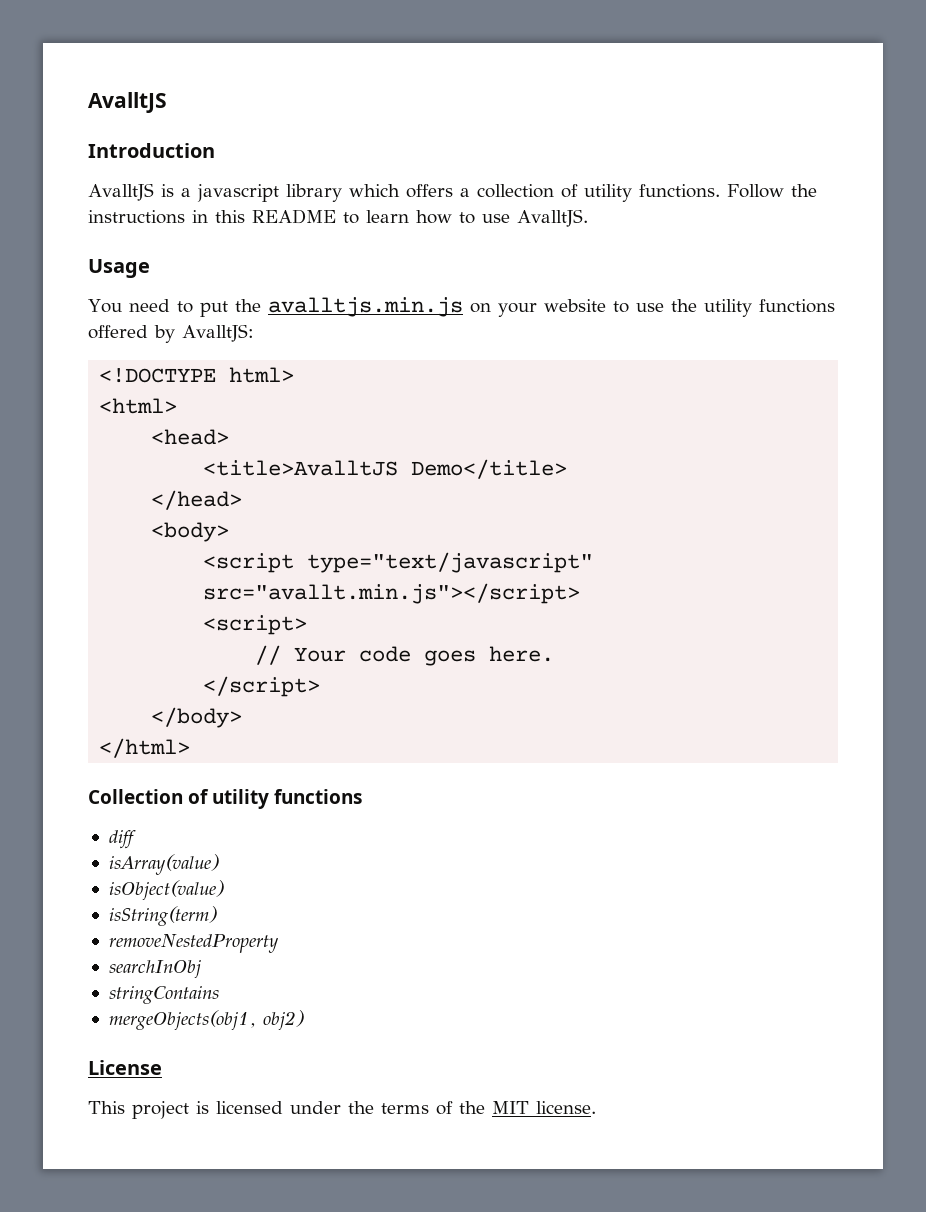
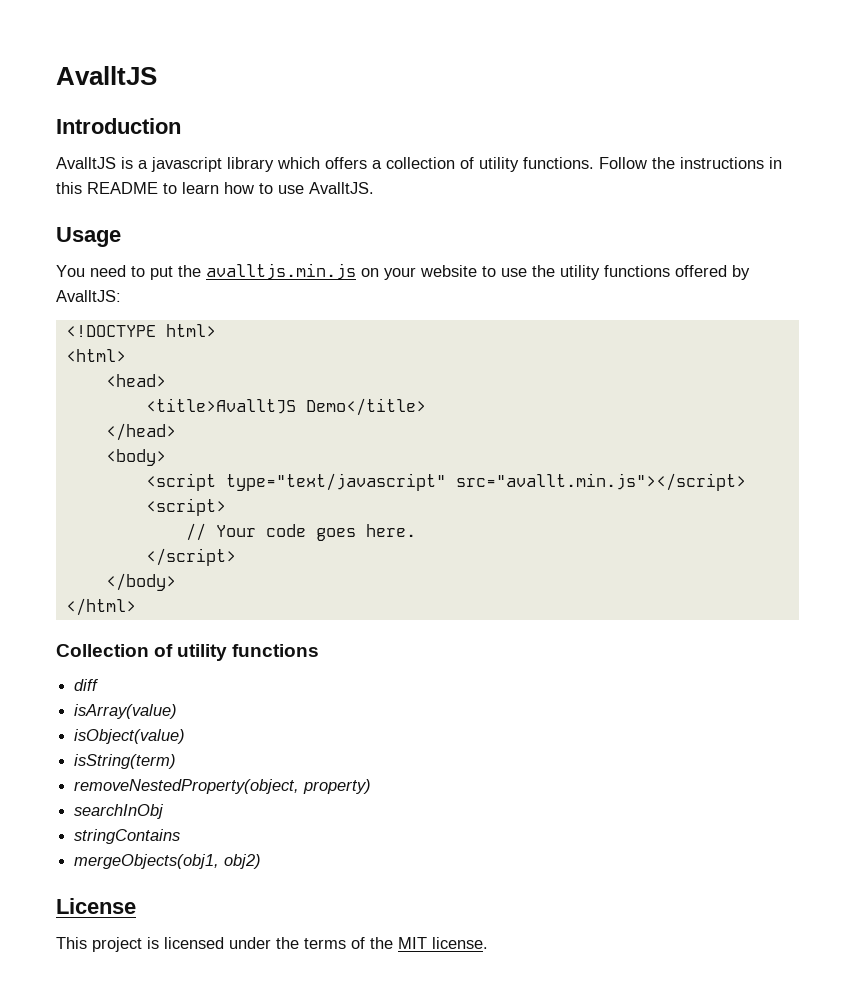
[108,934,279,953] removeNestedProperty -> [74,779,372,794] removeNestedProperty(object, property)

